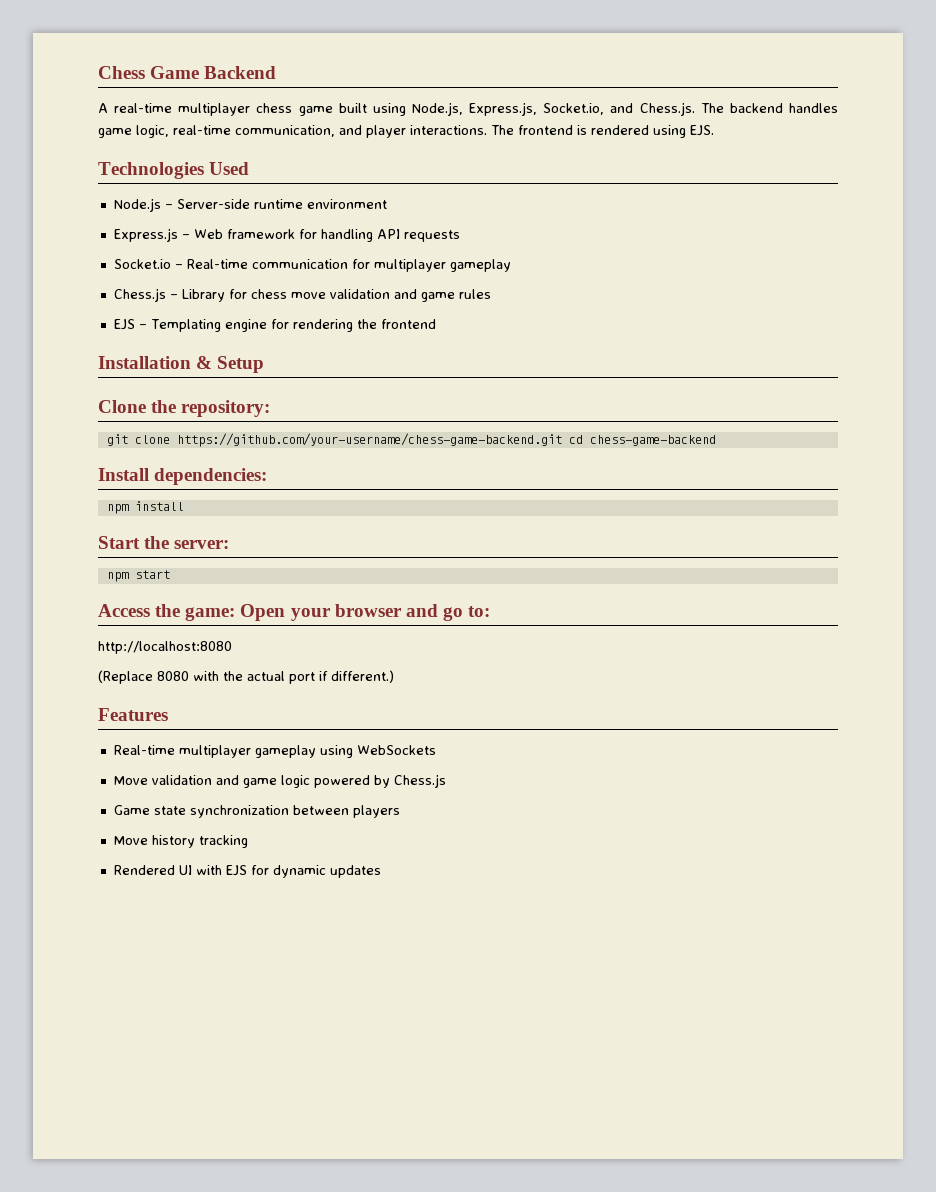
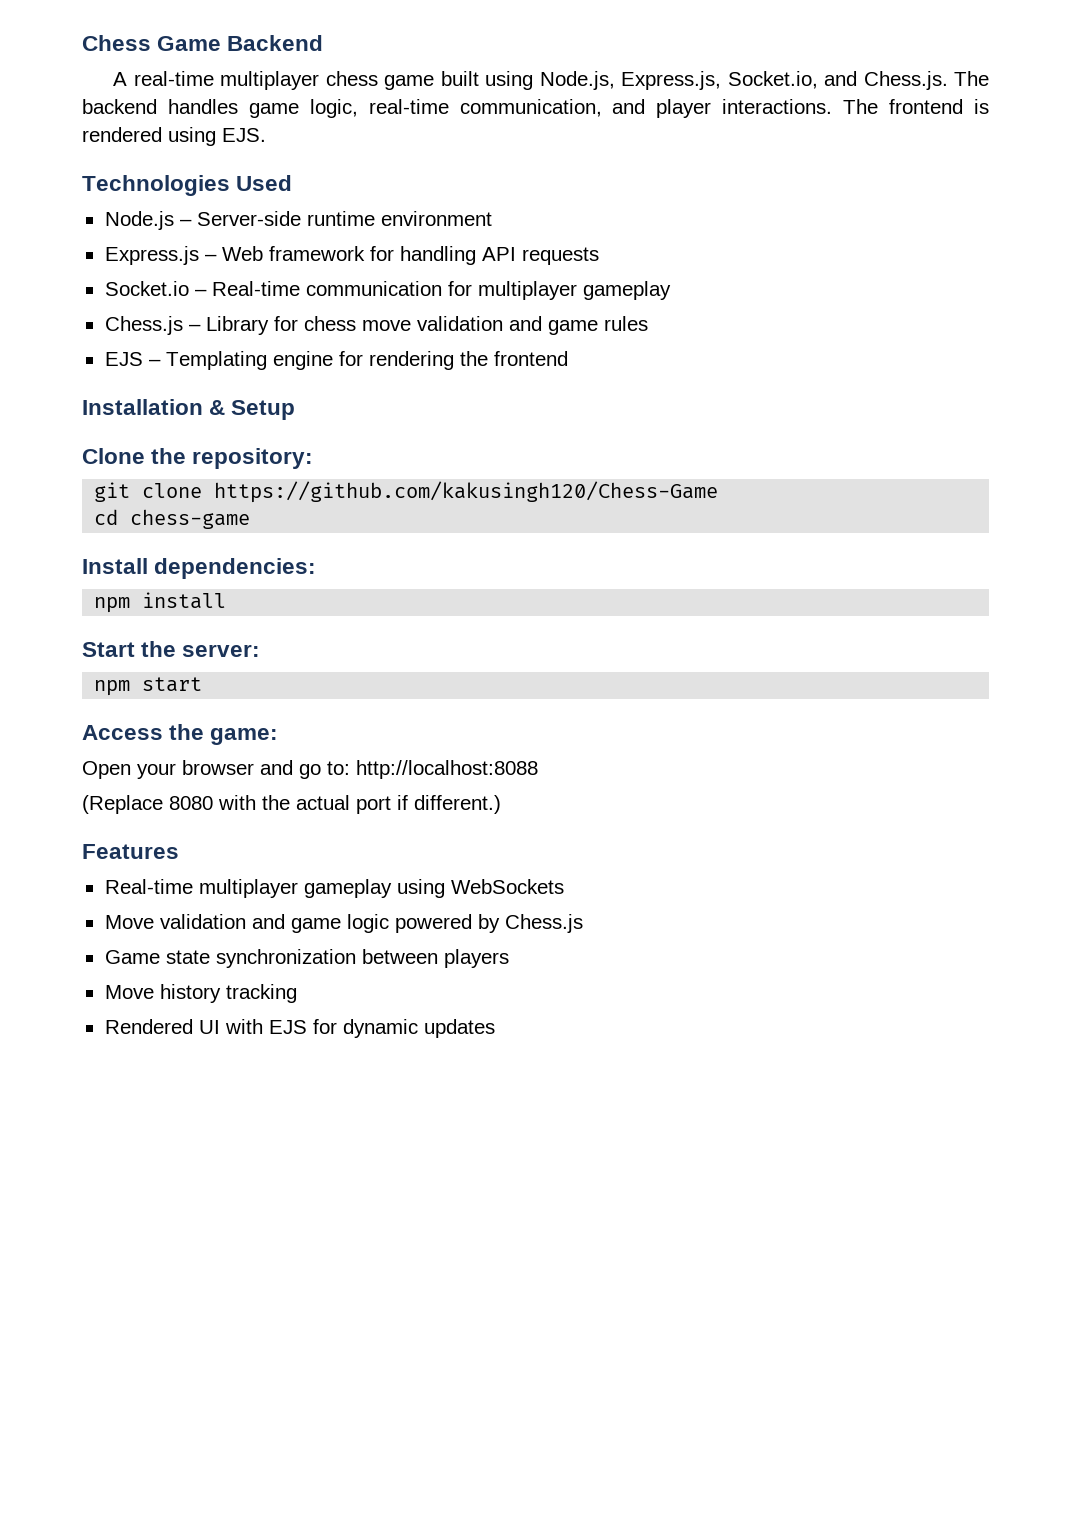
[176,433,716,447] https://github.com/your-username/chess-game-backend.git cd chess-game-backend -> [214,481,719,503] [94,509,251,529] https://github.com/kakusingh120/Chess-Game // cd chess-game
(236, 614) none -> (279, 736) //
[98,641,232,654] // http://localhost:8080 -> [356,760,538,779] http://localhost:8088

